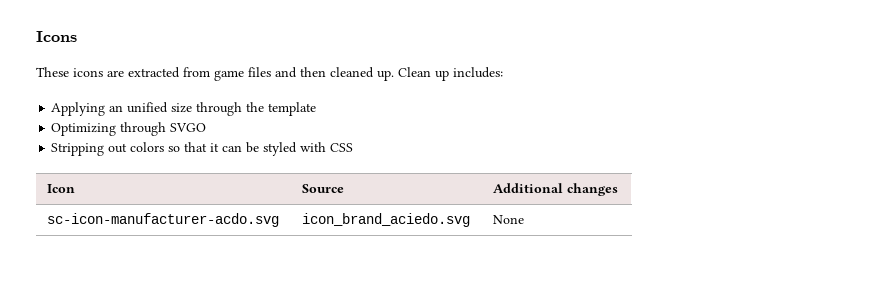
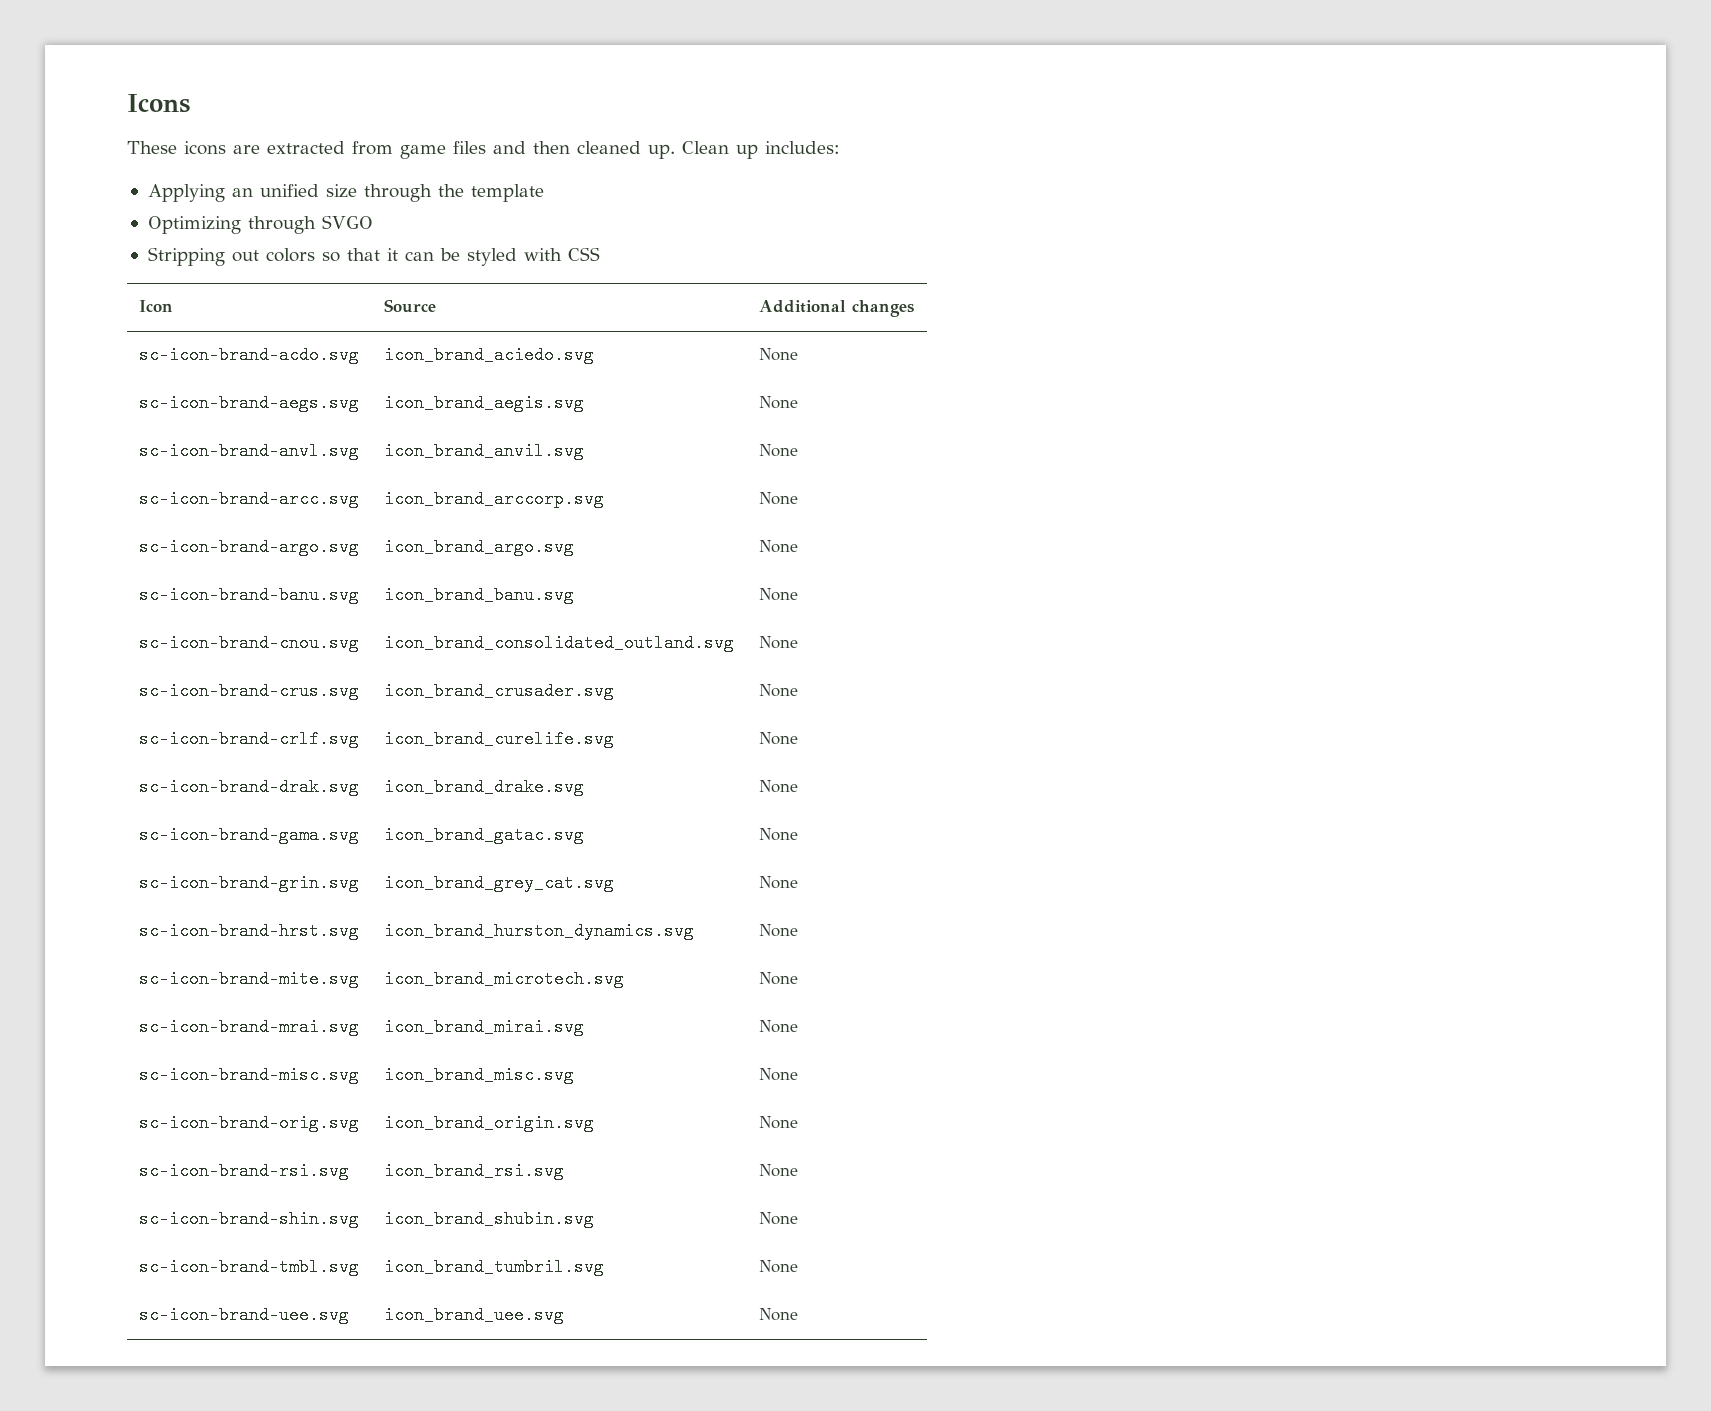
[47,213,280,227] sc-icon-manufacturer-acdo.svg -> [139,346,360,364] sc-icon-brand-acdo.svg
(525, 219) none -> [139,394,360,412] [384,394,585,412] [759,396,799,409] [139,442,360,460] [384,442,585,460] [759,444,799,457] [139,490,360,508] [384,490,605,508] [759,492,799,505] [139,538,360,556] [384,538,575,556] [759,540,799,553] [139,586,360,604] [384,586,575,604] [759,588,799,601] [139,634,360,652] [384,634,735,652] [759,636,799,649] [139,682,360,700] [384,682,615,700] [759,684,799,697] [139,730,360,748] [384,730,615,748] [759,732,799,745] [139,778,360,796] [384,778,585,796] [759,780,799,793] [139,826,360,844] [384,826,585,844] [759,828,799,841] [139,874,360,892] [384,874,615,892] [759,876,799,889] [139,922,360,940] [384,922,695,940] [759,924,799,937] [139,970,360,988] [384,970,625,988] [759,972,799,985] [139,1018,360,1036] [384,1018,585,1036] [759,1020,799,1033] [139,1066,360,1084] [384,1066,575,1084] [759,1068,799,1081] [139,1114,360,1132] [384,1114,595,1132] [759,1116,799,1129] [139,1162,350,1180] [384,1162,565,1180] [759,1164,799,1177] [139,1210,360,1228] [384,1210,595,1228] [759,1212,799,1225] [139,1258,360,1276] [384,1258,605,1276] [759,1260,799,1273] [139,1306,350,1324] [384,1306,565,1324] [759,1308,799,1321] // sc-icon-brand-aegs.svg | icon_brand_aegis.svg | None // sc-icon-brand-anvl.svg | icon_brand_anvil.svg | None // sc-icon-brand-arcc.svg | icon_brand_arccorp.svg | None // sc-icon-brand-argo.svg | icon_brand_argo.svg | None // sc-icon-brand-banu.svg | icon_brand_banu.svg | None // sc-icon-brand-cnou.svg | icon_brand_consolidated_outland.svg | None // sc-icon-brand-crus.svg | icon_brand_crusader.svg | None // sc-icon-brand-crlf.svg | icon_brand_curelife.svg | None // sc-icon-brand-drak.svg | icon_brand_drake.svg | None // sc-icon-brand-gama.svg | icon_brand_gatac.svg | None // sc-icon-brand-grin.svg | icon_brand_grey_cat.svg | None // sc-icon-brand-hrst.svg | icon_brand_hurston_dynamics.svg | None // sc-icon-brand-mite.svg | icon_brand_microtech.svg | None // sc-icon-brand-mrai.svg | icon_brand_mirai.svg | None // sc-icon-brand-misc.svg | icon_brand_misc.svg | None // sc-icon-brand-orig.svg | icon_brand_origin.svg | None // sc-icon-brand-rsi.svg | icon_brand_rsi.svg | None // sc-icon-brand-shin.svg | icon_brand_shubin.svg | None // sc-icon-brand-tmbl.svg | icon_brand_tumbril.svg | None // sc-icon-brand-uee.svg | icon_brand_uee.svg | None

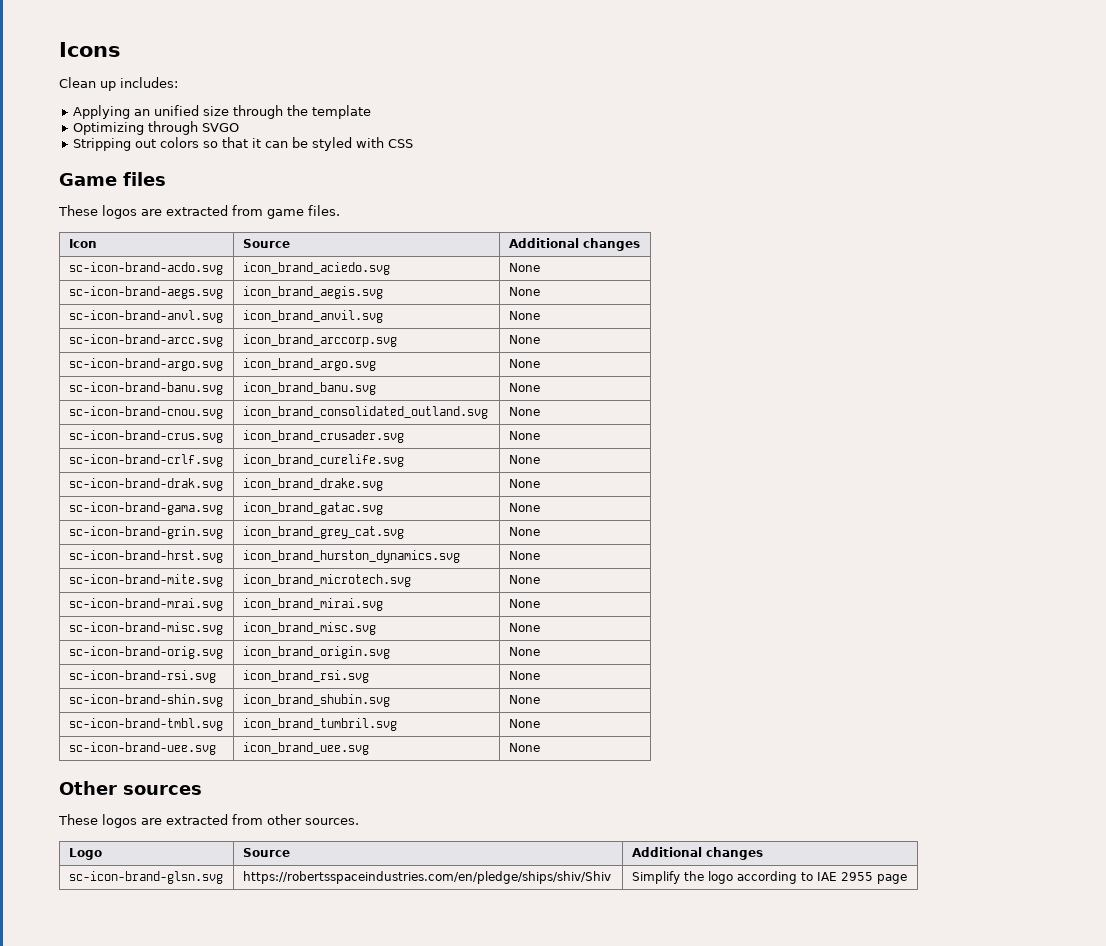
[127,141,675,159] These icons are extracted from game files and then cleaned up. -> (121, 49) none
(600, 254) none -> [59,172,166,186] [58,205,340,219] // Game files // These logos are extracted from game files.
(799, 1314) none -> [59,781,202,795] [58,814,359,828] [68,848,102,860] [242,848,290,857] [631,847,763,860] [68,871,223,884] [242,871,611,884] [631,871,907,884] // Other sources // These logos are extracted from other sources. // Logo | Source | Additional changes // sc-icon-brand-glsn.svg | https://robertsspaceindustries.com/en/pledge/ships/shiv/Shiv | Simplify the logo according to IAE 2955 page

